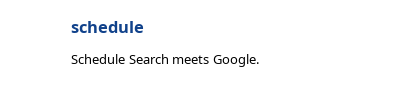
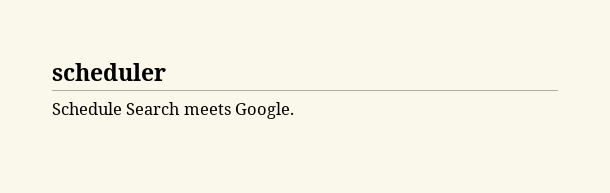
[71,21,144,33] schedule -> [52,63,166,81] scheduler

